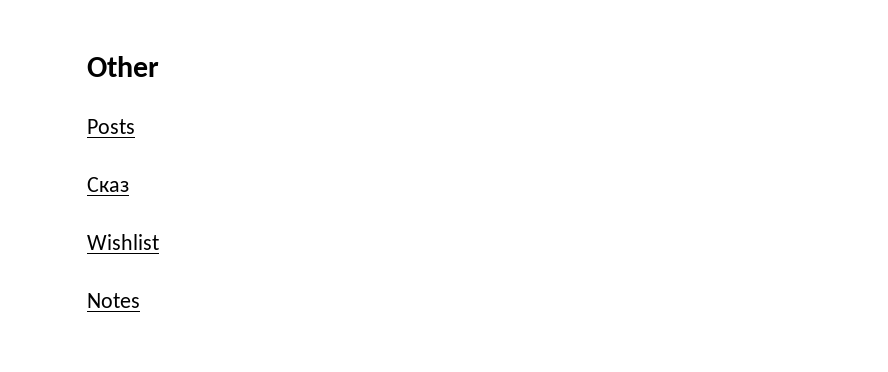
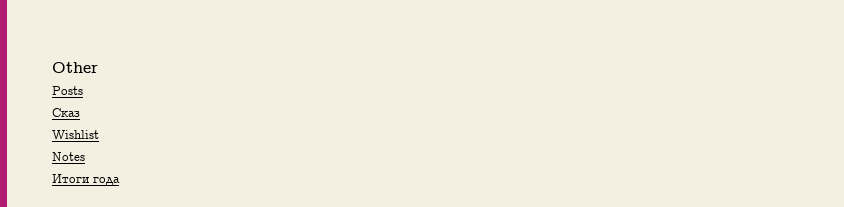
(140, 300) none -> [52,174,120,185] // Итоги года

